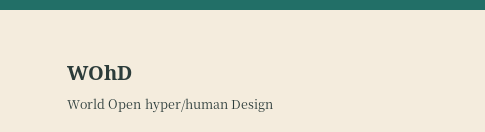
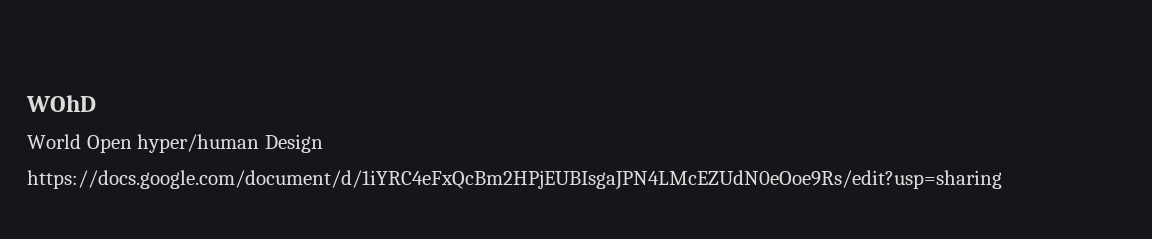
(274, 105) none -> [27,170,1002,190] // https://docs.google.com/document/d/1iYRC4eFxQcBm2HPjEUBIsgaJPN4LMcEZUdN0eOoe9Rs/edit?usp=sharing

